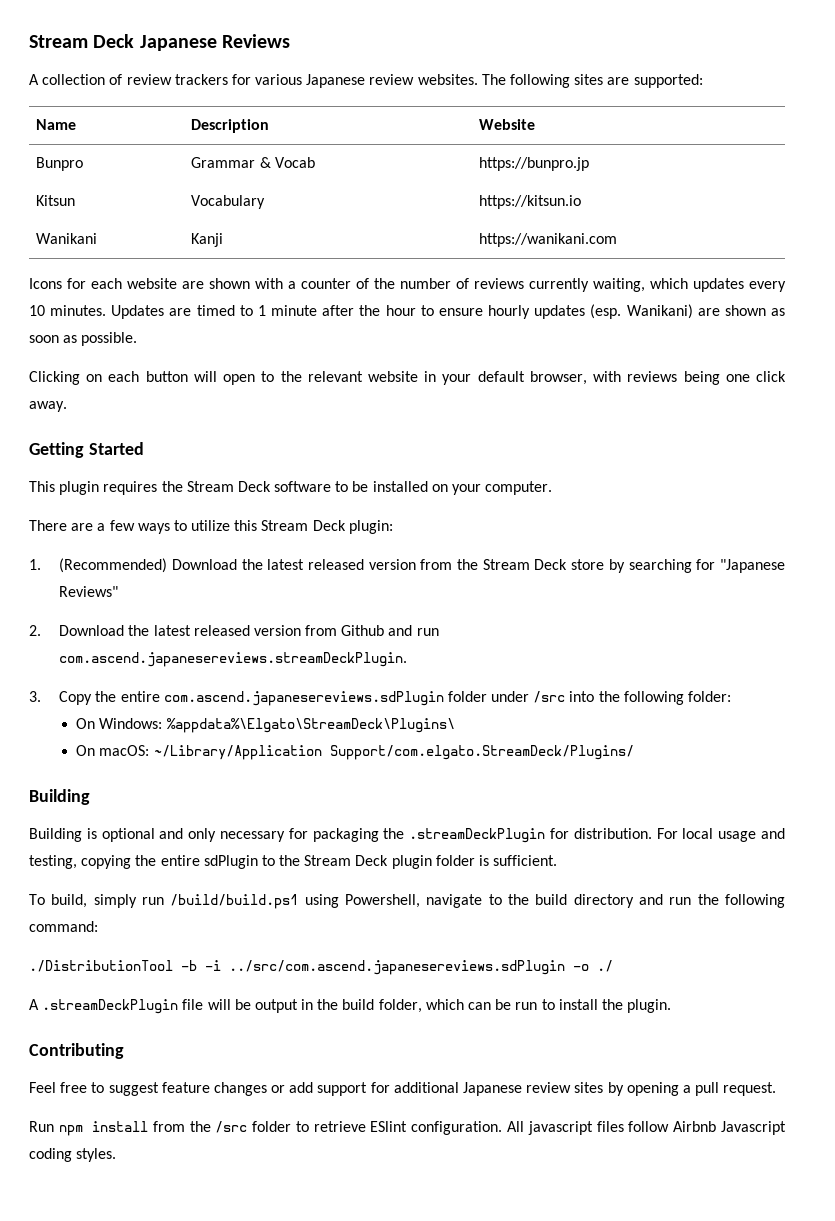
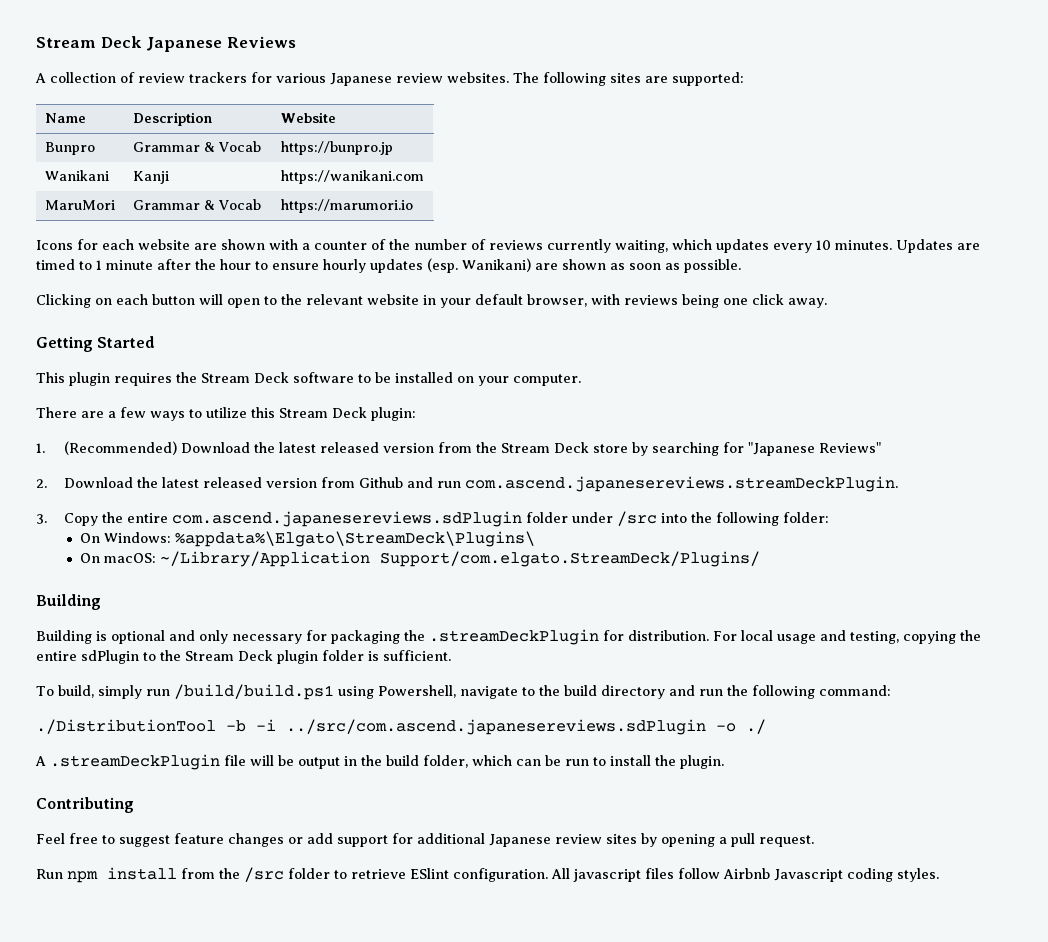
[36,195,76,206] [191,195,266,209] [479,195,582,209] // Kitsun | Vocabulary | https://kitsun.io -> (393, 148) none
(618, 240) none -> [44,200,115,210] [132,199,261,210] [280,199,413,213] // MaruMori | Grammar & Vocab | https://marumori.io

